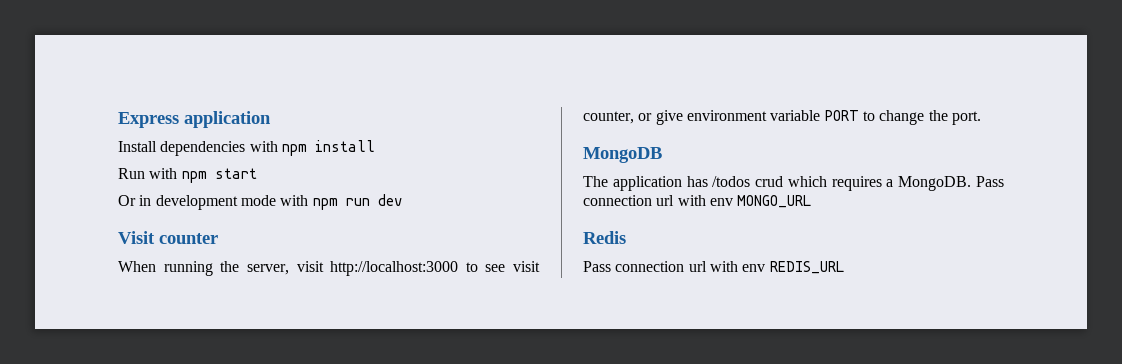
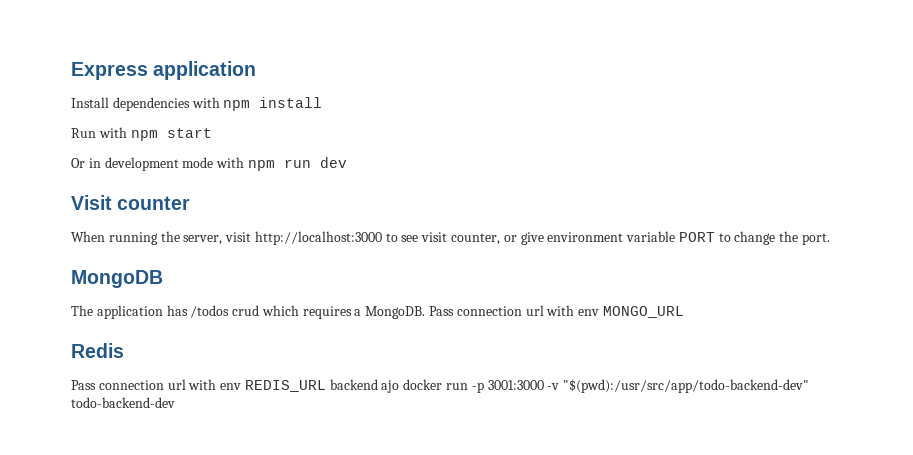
(844, 267) none -> [329,379,810,393] [71,397,175,408] backend ajo docker run -p 3001:3000 -v "$(pwd):/usr/src/app/todo-backend-dev" todo-backend-dev

